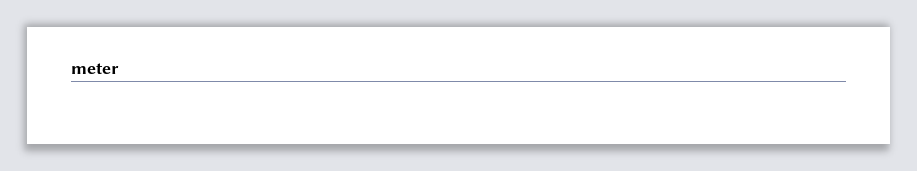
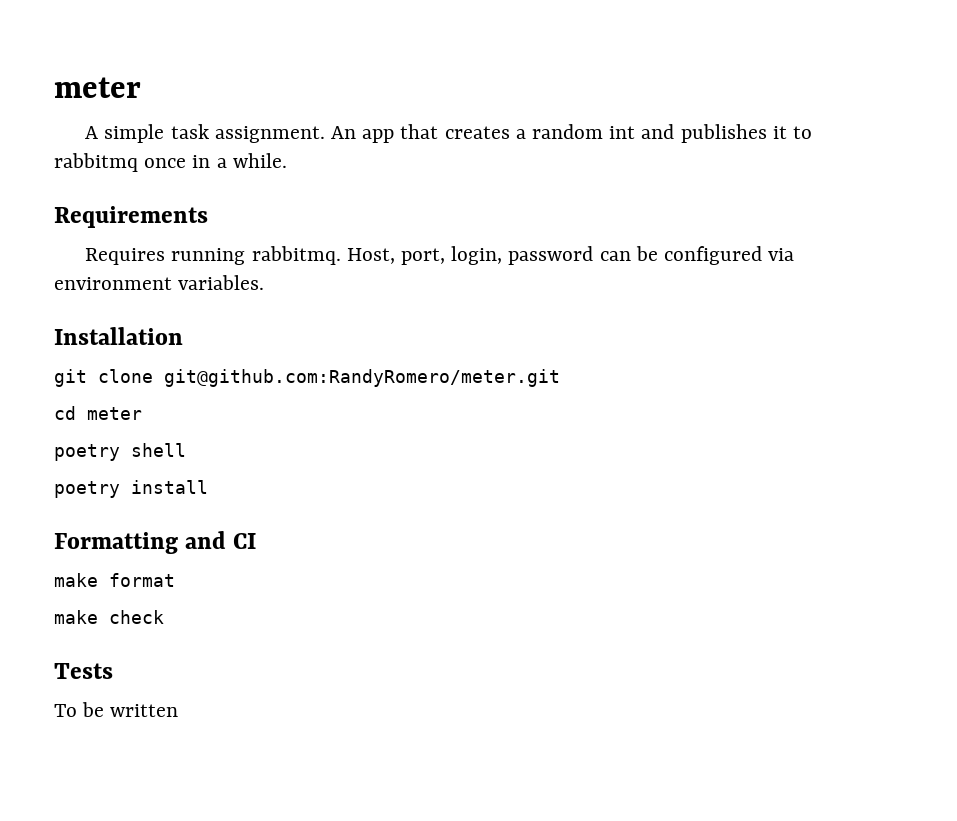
[71,63,119,74] meter -> [54,77,141,98] [85,124,813,143] [54,153,287,172] [54,206,208,228] [85,246,795,265] [54,275,265,290] [54,327,183,345] [54,369,560,387] [54,406,142,420] [54,443,186,461] [54,480,208,498] [54,531,257,554] [54,573,175,587] [54,610,164,624] [54,663,113,679] [54,702,179,717] meter // A simple task assignment. An app that creates a random int and publishes it to rabbitmq once in a while. // Requirements // Requires running rabbitmq. Host, port, login, password can be configured via environment variables. // Installation // git clone git@github.com:RandyRomero/meter.git // cd meter // poetry shell // poetry install // Formatting and CI // make format // make check // Tests // To be written

